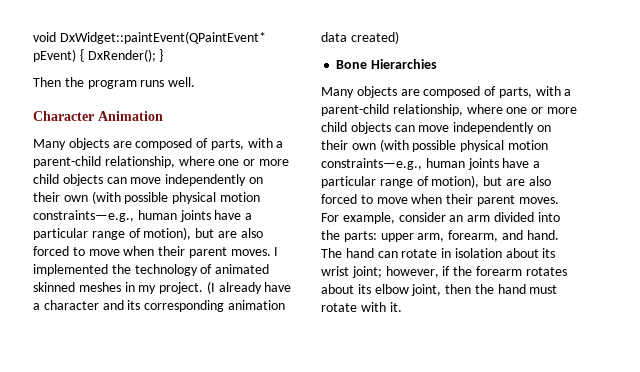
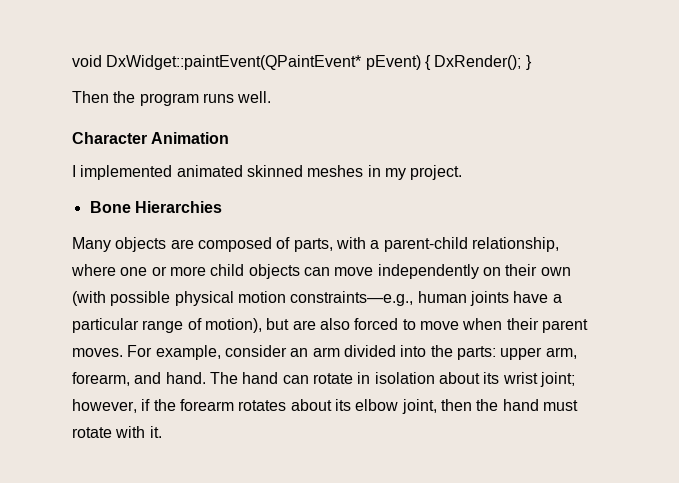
[33,138,284,150] [33,156,289,168] [33,174,263,186] [33,191,260,204] [33,210,253,222] [33,227,263,240] [33,246,279,258] [33,264,213,276] Many objects are composed of parts, with a parent-child relationship, where one or more child objects can move independently on their own (with possible physical motion constraints—e.g., human joints have a particular range of motion), but are also forced to move when their parent moves. I implemented the technology of -> [72,165,173,180] I implemented
[206,281,292,294] [33,300,285,312] [321,31,399,44] (I already have a character and its corresponding animation data created) -> (463, 172) none

